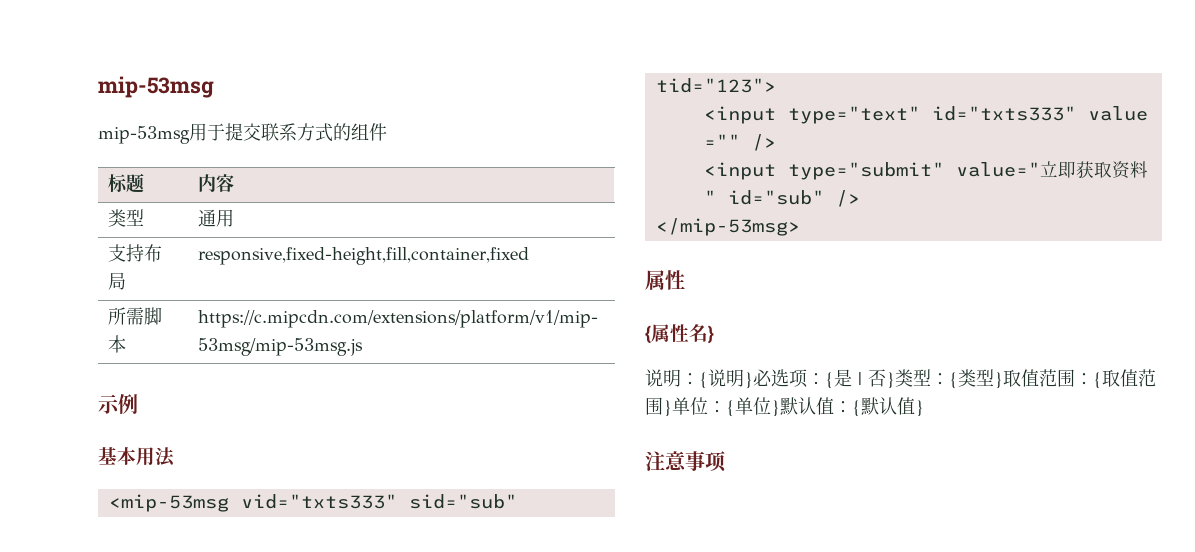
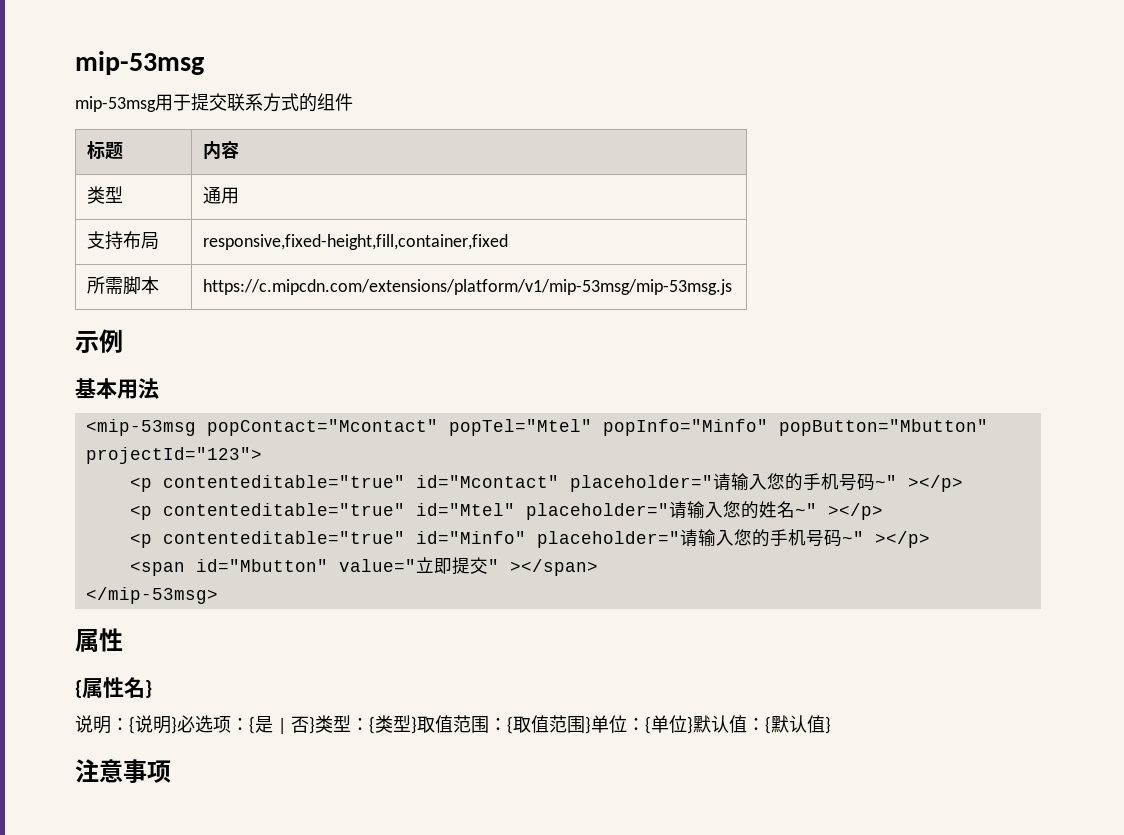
[240,494,517,509] [655,78,776,93] [703,106,1148,124] [703,134,776,151] [703,161,1148,180] [703,190,860,207] vid="txts333" sid="sub" tid="123"> // <input type="text" id="txts333" value ="" /> // <input type="submit" value="立即获取资料" id="sub" /> -> [206,419,988,436] [85,447,262,464] [129,473,963,492] [129,501,883,520] [129,529,930,548] [129,557,598,576] popContact="Mcontact" popTel="Mtel" popInfo="Minfo" popButton="Mbutton" projectId="123"> // <p contenteditable="true" id="Mcontact" placeholder="请输入您的手机号码~" ></p> // <p contenteditable="true" id="Mtel" placeholder="请输入您的姓名~" ></p> // <p contenteditable="true" id="Minfo" placeholder="请输入您的手机号码~" ></p> // <span id="Mbutton" value="立即提交" ></span>

